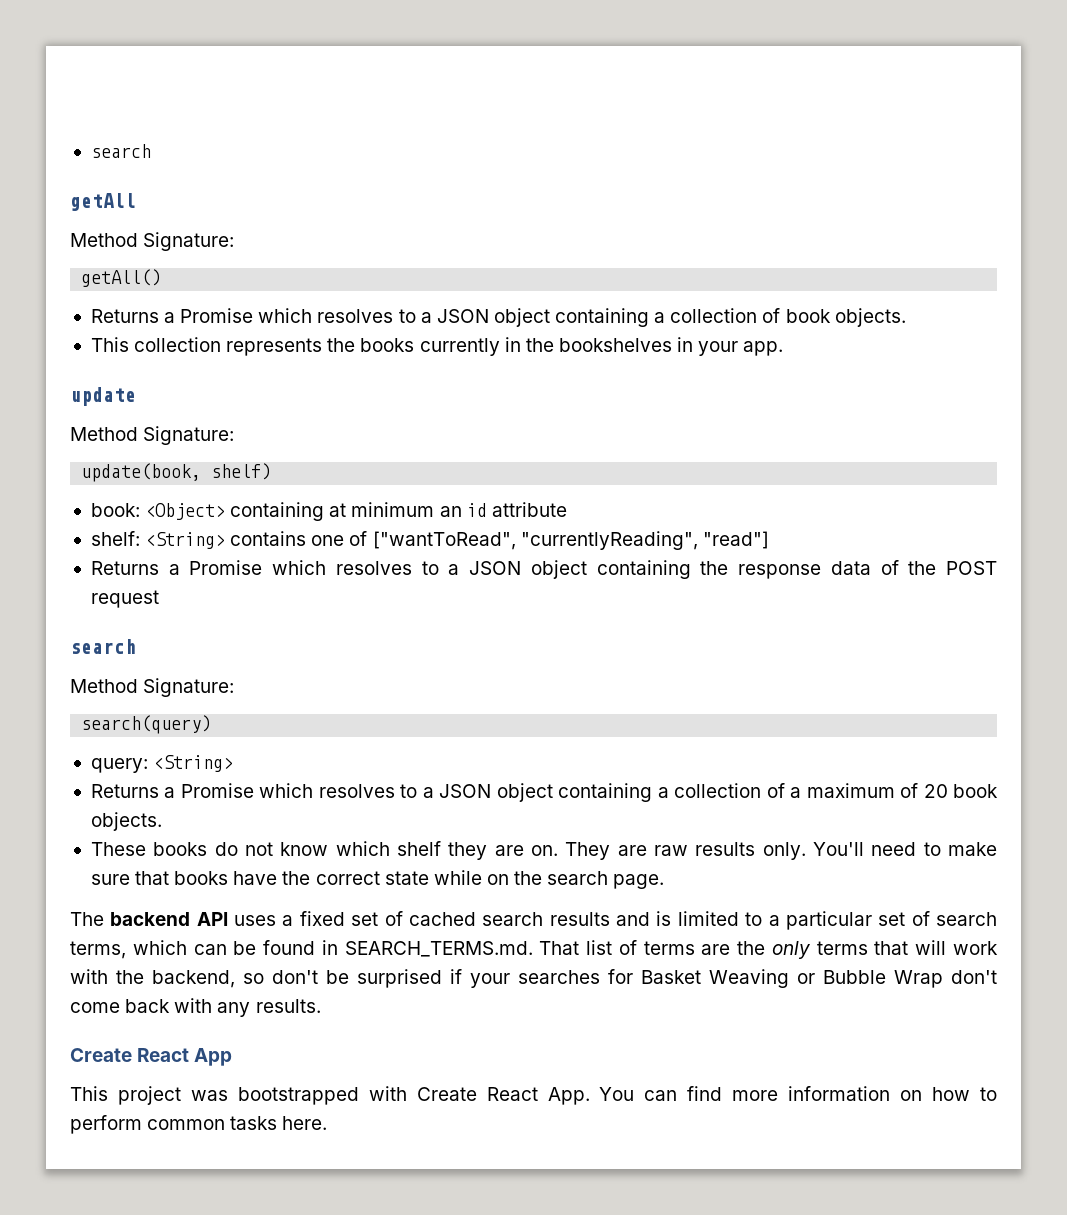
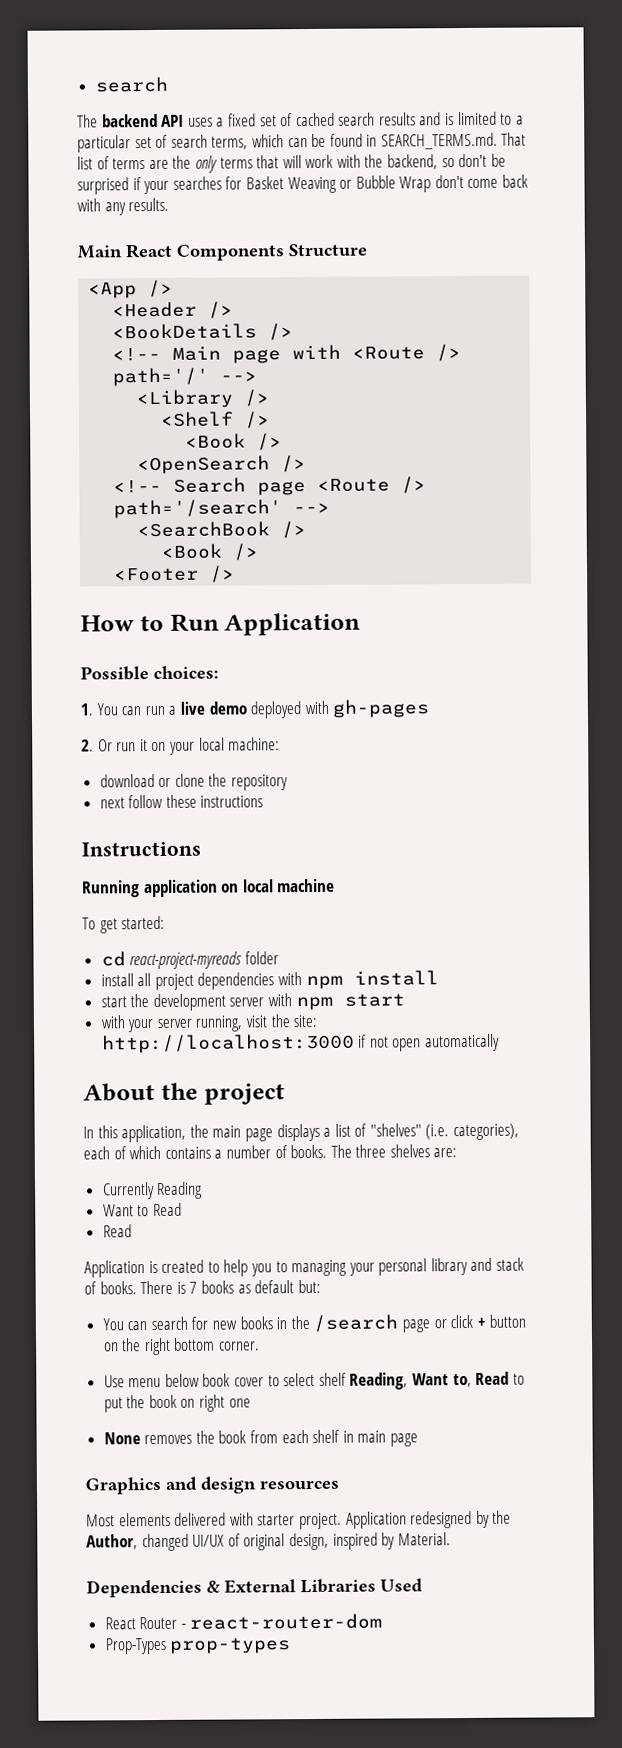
[90,144,151,158] [70,193,136,211] [70,232,235,251] [81,269,162,287] [90,308,906,327] [90,337,784,356] [70,387,136,406] [70,426,235,445] [81,463,272,482] [90,502,567,521] [90,531,769,550] [90,560,998,579] [90,590,159,608] [70,639,136,654] [70,678,235,697] [81,715,212,734] [90,755,234,773] [90,783,999,802] [90,812,162,831] [90,841,997,860] [90,870,665,889] search // getAll // Method Signature: // getAll() // Returns a Promise which resolves to a JSON object containing a collection of book objects. // This collection represents the books currently in the bookshelves in your app. // update // Method Signature: // update(book, shelf) // book: <Object> containing at minimum an id attribute // shelf: <String> contains one of ["wantToRead", "currentlyReading", "read"] // Returns a Promise which resolves to a JSON object containing the response data of the POST request // search // Method Signature: // search(query) // query: <String> // Returns a Promise which resolves to a JSON object containing a collection of a maximum of 20 book objects. // These books do not know which shelf they are on. They are raw results only. You'll need to make sure that books have the correct state while on the search page. -> [94,76,168,93] search
[70,1048,233,1066] [70,1086,997,1105] [70,1115,328,1134] Create React App // This project was bootstrapped with Create React App. You can find more information on how to perform common tasks here. -> [77,243,368,261] [88,279,174,299] [112,301,234,319] [112,323,294,341] [112,344,462,364] [112,367,258,387] [136,389,270,409] [161,411,271,429] [185,433,283,451] [137,455,307,475] [113,476,427,496] [113,499,331,519] [137,521,307,539] [161,543,259,561] [114,565,236,583] [80,612,362,636] [80,665,219,681] [80,699,430,719] [81,737,281,755] [99,773,289,791] [99,794,264,809] [81,841,201,857] [82,878,336,898] [82,915,166,934] [100,951,279,970] [100,970,439,991] [100,993,405,1012] [100,1014,318,1033] [101,1033,501,1054] [83,1082,285,1105] [83,1123,520,1143] [83,1144,458,1160] [101,1181,204,1200] [102,1202,182,1217] [102,1224,132,1238] [84,1257,525,1278] [84,1279,321,1295] [102,1314,527,1333] [103,1337,261,1356] [103,1371,525,1390] [103,1394,251,1413] [103,1429,419,1447] [85,1476,339,1495] [86,1510,512,1530] [86,1532,451,1552] [86,1578,423,1598] [104,1613,383,1630] [104,1637,292,1655] Main React Components Structure // <App /> // <Header /> // <BookDetails /> // <!-- Main page with <Route /> path='/' --> // <Library /> // <Shelf /> // <Book /> // <OpenSearch /> // <!-- Search page <Route /> path='/search' --> // <SearchBook /> // <Book /> // <Footer /> // How to Run Application // Possible choices: // 1. You can run a live demo deployed with gh-pages // 2. Or run it on your local machine: // download or clone the repository // next follow these instructions // Instructions // Running application on local machine // To get started: // cd react-project-myreads folder // install all project dependencies with npm install // start the development server with npm start // with your server running, visit the site: http://localhost:3000 if not open automatically // About the project // In this application, the main page displays a list of "shelves" (i.e. categories), each of which contains a number of books. The three shelves are: // Currently Reading // Want to Read // Read // Application is created to help you to managing your personal library and stack of books. There is 7 books as default but: // You can search for new books in the /search page or click + button on the right bottom corner. // Use menu below book cover to select shelf Reading, Want to, Read to put the book on right one // None removes the book from each shelf in main page // Graphics and design resources // Most elements delivered with starter project. Application redesigned by the Author, changed UI/UX of original design, inspired by Material. // Dependencies & External Libraries Used // React Router - react-router-dom // Prop-Types prop-types

